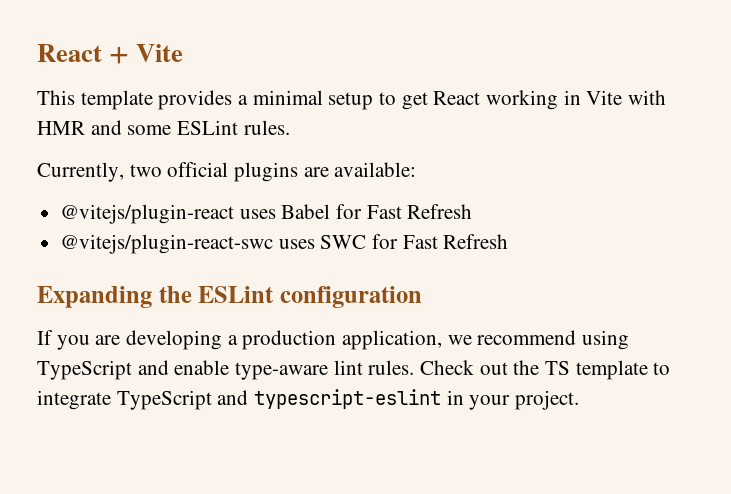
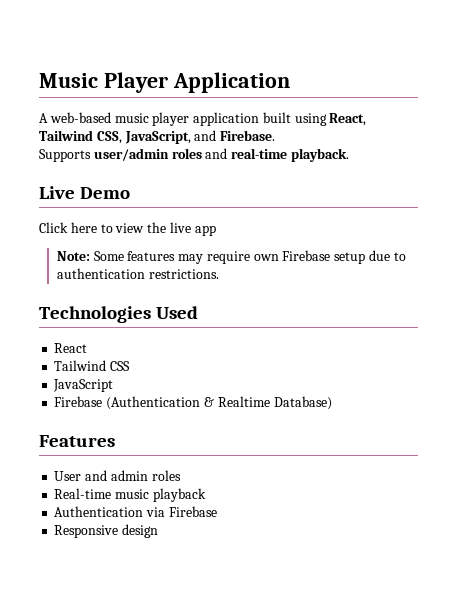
[37,44,184,64] [37,90,667,110] [37,120,290,135] [37,162,417,182] [60,204,473,224] [60,234,509,254] [37,286,422,308] [37,330,630,350] [37,360,671,380] [37,389,580,410] React + Vite // This template provides a minimal setup to get React working in Vite with HMR and some ESLint rules. // Currently, two official plugins are available: // @vitejs/plugin-react uses Babel for Fast Refresh // @vitejs/plugin-react-swc uses SWC for Fast Refresh // Expanding the ESLint configuration // If you are developing a production application, we recommend using TypeScript and enable type-aware lint rules. Check out the TS template to integrate TypeScript and typescript-eslint in your project. -> [39,72,290,93] [39,112,367,126] [39,130,276,144] [39,148,349,162] [39,186,131,199] [39,222,216,236] [56,250,406,264] [56,268,219,279] [39,306,199,323] [54,343,88,353] [54,360,131,371] [53,379,114,392] [54,396,332,410] [39,435,115,447] [54,470,181,481] [54,488,206,502] [54,506,217,517] [54,524,159,538] Music Player Application // A web-based music player application built using React, Tailwind CSS, JavaScript, and Firebase. // Supports user/admin roles and real-time playback. // Live Demo // Click here to view the live app // Note: Some features may require own Firebase setup due to authentication restrictions. // Technologies Used // React // Tailwind CSS // JavaScript // Firebase (Authentication & Realtime Database) // Features // User and admin roles // Real-time music playback // Authentication via Firebase // Responsive design

